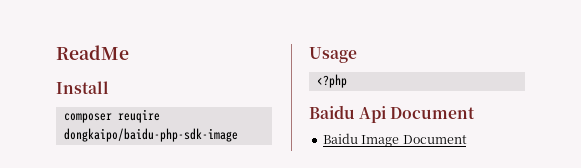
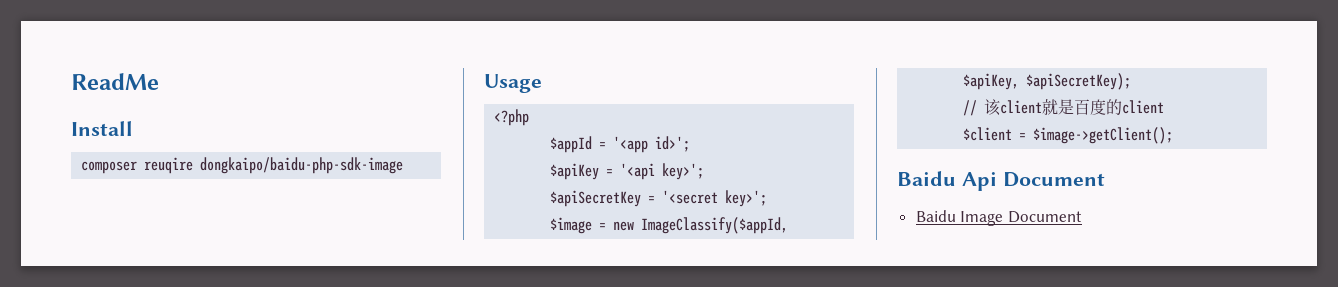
(347, 81) none -> [550,136,691,153] [550,163,705,180] [550,190,768,207] [550,217,789,234] [963,73,1132,90] [963,99,1165,116] [963,127,1174,144] // $appId = '<app id>'; // $apiKey = '<api key>'; // $apiSecretKey = '<secret key>'; // $image = new ImageClassify($appId, $apiKey, $apiSecretKey); // // 该client就是百度的client // $client = $image->getClient();

